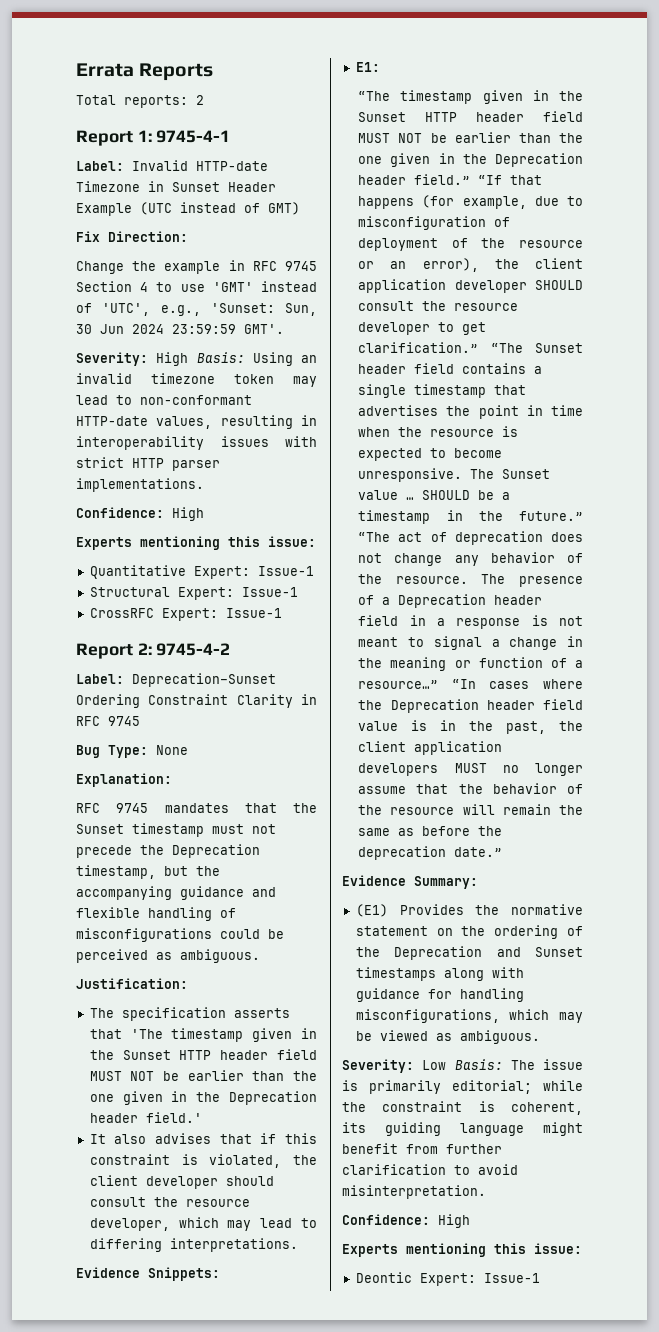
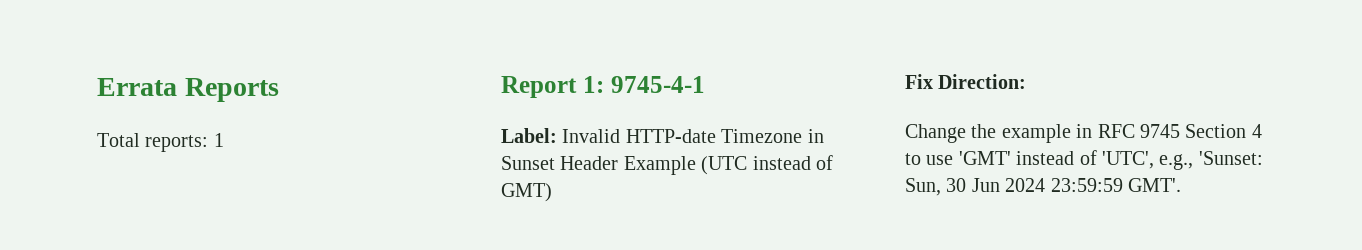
[196,95,204,105] 2 -> [213,133,224,147] 1
[76,352,317,366] [76,373,317,387] [76,395,252,405] [76,415,317,429] [76,436,317,450] [76,457,220,471] [76,478,204,492] [76,507,204,521] [76,536,316,550] [89,565,314,579] [89,587,298,600] [89,608,282,621] [76,643,231,659] [76,673,276,687] [76,694,317,708] [76,716,140,726] [76,745,188,758] [76,773,172,787] [76,803,317,813] [76,823,276,837] [76,844,260,858] [76,865,220,879] [76,886,276,900] [76,907,236,921] [76,928,284,942] [76,949,260,963] [76,978,188,989] [89,1007,290,1021] [89,1028,317,1042] [89,1049,317,1060] [89,1070,317,1081] [89,1091,317,1105] [89,1112,202,1123] [89,1133,317,1144] [89,1154,317,1168] [89,1175,274,1189] [89,1197,250,1207] [89,1217,317,1231] [89,1238,298,1252] [76,1267,220,1281] [355,62,380,72] [358,90,583,104] [358,111,583,122] [358,132,583,143] [358,153,583,167] [358,174,543,185] [358,195,583,209] [358,216,511,230] [358,238,583,251] [358,258,583,272] [358,279,583,293] [358,301,519,311] [358,322,487,335] [358,342,583,353] [358,363,543,374] [358,384,527,398] [358,405,583,419] [358,426,519,437] [358,448,503,461] [358,468,551,482] [358,490,511,500] [358,510,583,524] [358,531,583,545] [358,552,583,566] [358,574,583,587] [358,594,543,608] [358,615,583,629] [358,636,583,650] [358,657,583,671] [358,679,583,689] [358,699,583,713] [358,720,583,734] [358,741,503,755] [358,763,583,776] [358,783,583,794] [358,804,583,815] [358,826,503,836] [358,846,503,860] [342,875,478,889] [355,904,583,917] [355,925,583,939] [355,946,583,960] [355,967,524,981] [355,988,524,1002] [355,1009,583,1023] [355,1030,540,1044] [342,1059,583,1073] [342,1080,583,1094] [342,1101,583,1115] [342,1122,583,1136] [342,1143,502,1154] [342,1164,518,1175] [342,1185,486,1199] [342,1214,470,1228] [342,1243,582,1257] [355,1272,540,1286] // Severity: High Basis: Using an invalid timezone token may lead to non-conformant HTTP-date values, resulting in interoperability issues with strict HTTP parser implementations. // Confidence: High // Experts mentioning this issue: // Quantitative Expert: Issue-1 // Structural Expert: Issue-1 // CrossRFC Expert: Issue-1 // Report 2: 9745-4-2 // Label: Deprecation–Sunset Ordering Constraint Clarity in RFC 9745 // Bug Type: None // Explanation: // RFC 9745 mandates that the Sunset timestamp must not precede the Deprecation timestamp, but the accompanying guidance and flexible handling of misconfigurations could be perceived as ambiguous. // Justification: // The specification asserts that 'The timestamp given in the Sunset HTTP header field MUST NOT be earlier than the one given in the Deprecation header field.' // It also advises that if this constraint is violated, the client developer should consult the resource developer, which may lead to differing interpretations. // Evidence Snippets: // E1: // “The timestamp given in the Sunset HTTP header field MUST NOT be earlier than the one given in the Deprecation header field.” “If that happens (for example, due to misconfiguration of deployment of the resource or an error), the client application developer SHOULD consult the resource developer to get clarification.” “The Sunset header field contains a single timestamp that advertises the point in time when the resource is expected to become unresponsive. The Sunset value … SHOULD be a timestamp in the future.” “The act of deprecation does not change any behavior of the resource. The presence of a Deprecation header field in a response is not meant to signal a change in the meaning or function of a resource…” “In cases where the Deprecation header field value is in the past, the client application developers MUST no longer assume that the behavior of the resource will remain the same as before the deprecation date.” // Evidence Summary: // (E1) Provides the normative statement on the ordering of the Deprecation and Sunset timestamps along with guidance for handling misconfigurations, which may be viewed as ambiguous. // Severity: Low Basis: The issue is primarily editorial; while the constraint is coherent, its guiding language might benefit from further clarification to avoid misinterpretation. // Confidence: High // Experts mentioning this issue: // Deontic Expert: Issue-1 -> (1181, 185) none

